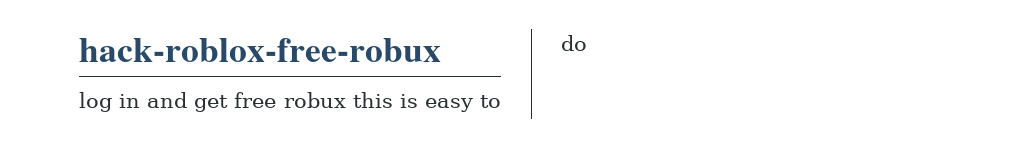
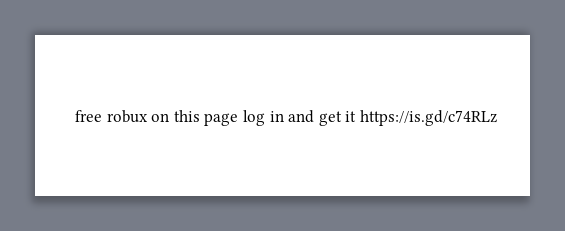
[79,38,441,62] [79,92,501,112] [561,35,587,51] hack-roblox-free-robux // log in and get free robux this is easy to do -> [75,110,497,126] free robux on this page log in and get it https://is.gd/c74RLz

